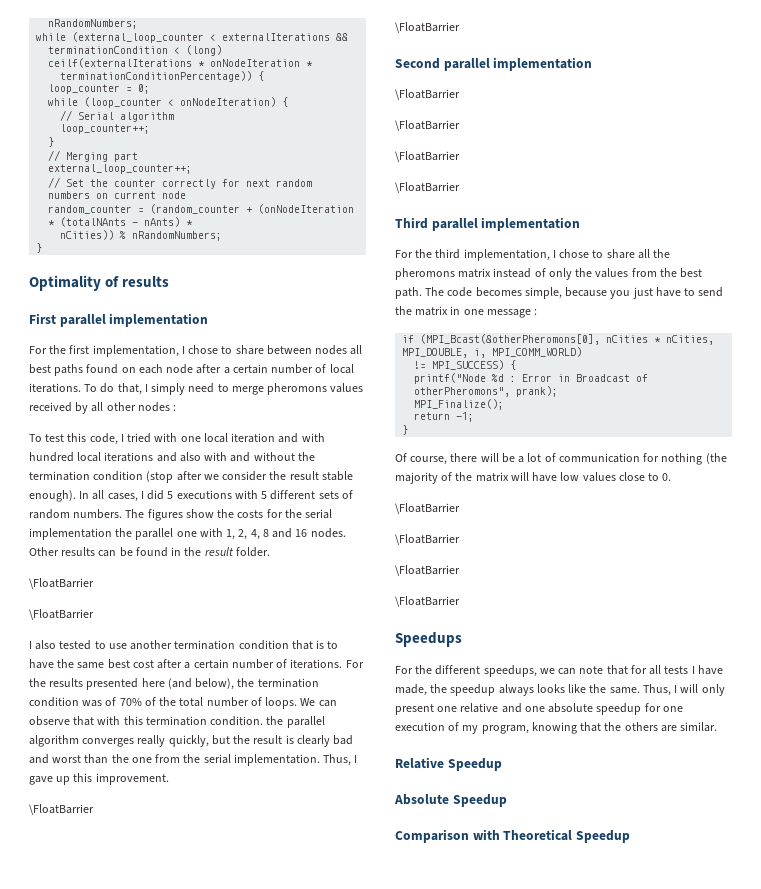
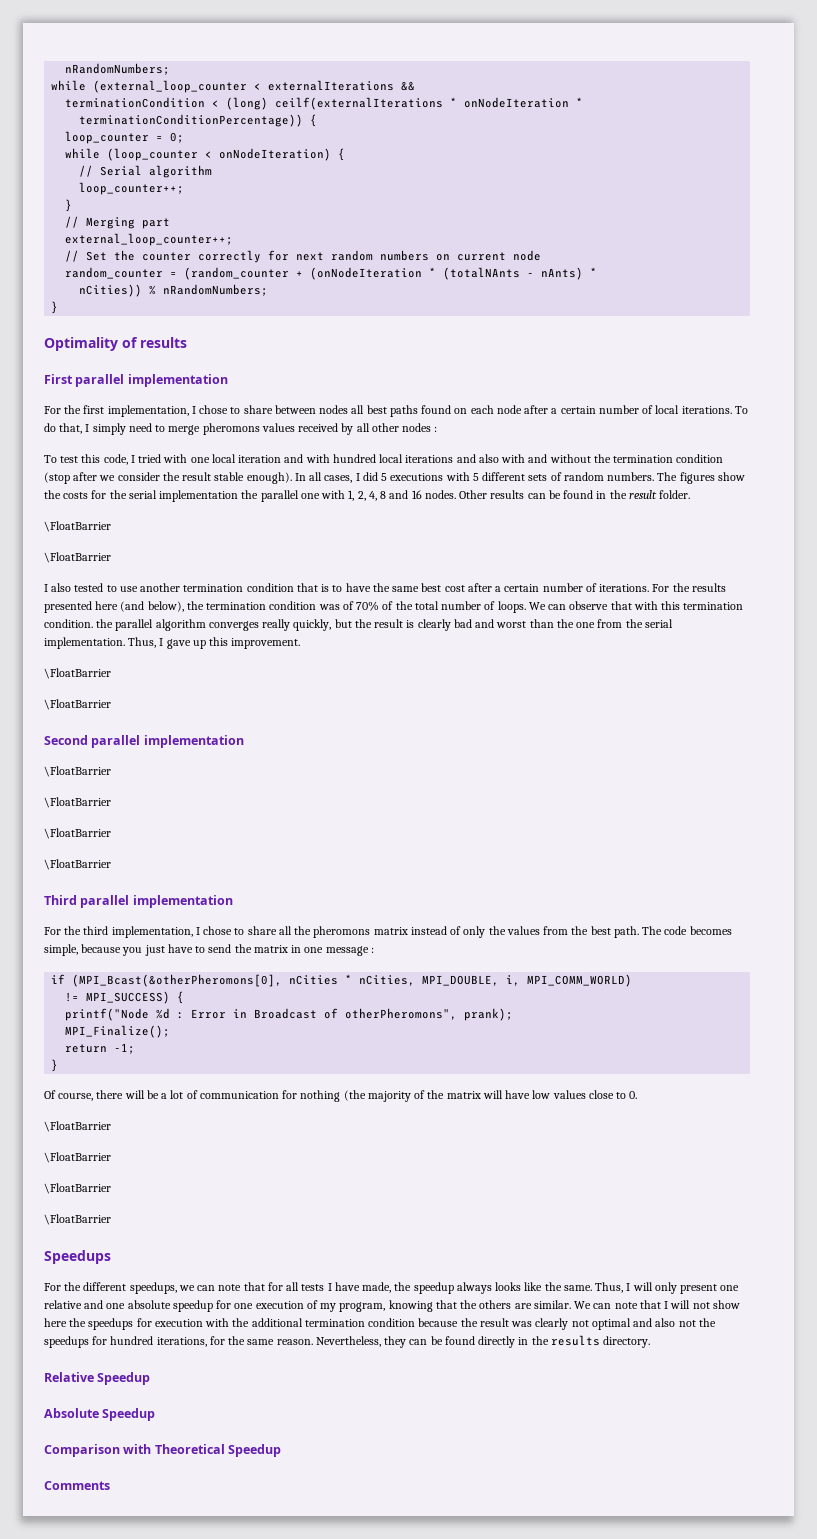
(718, 727) none -> [574,1300,740,1309] [44,1318,716,1330] [44,1335,651,1348] We can note that I will not show here the speedups for execution with the additional termination condition because the result was clearly not optimal and also not the speedups for hundred iterations, for the same reason. Nevertheless, they can be found directly in the results directory.
(630, 836) none -> [44,1481,110,1490] // Comments

